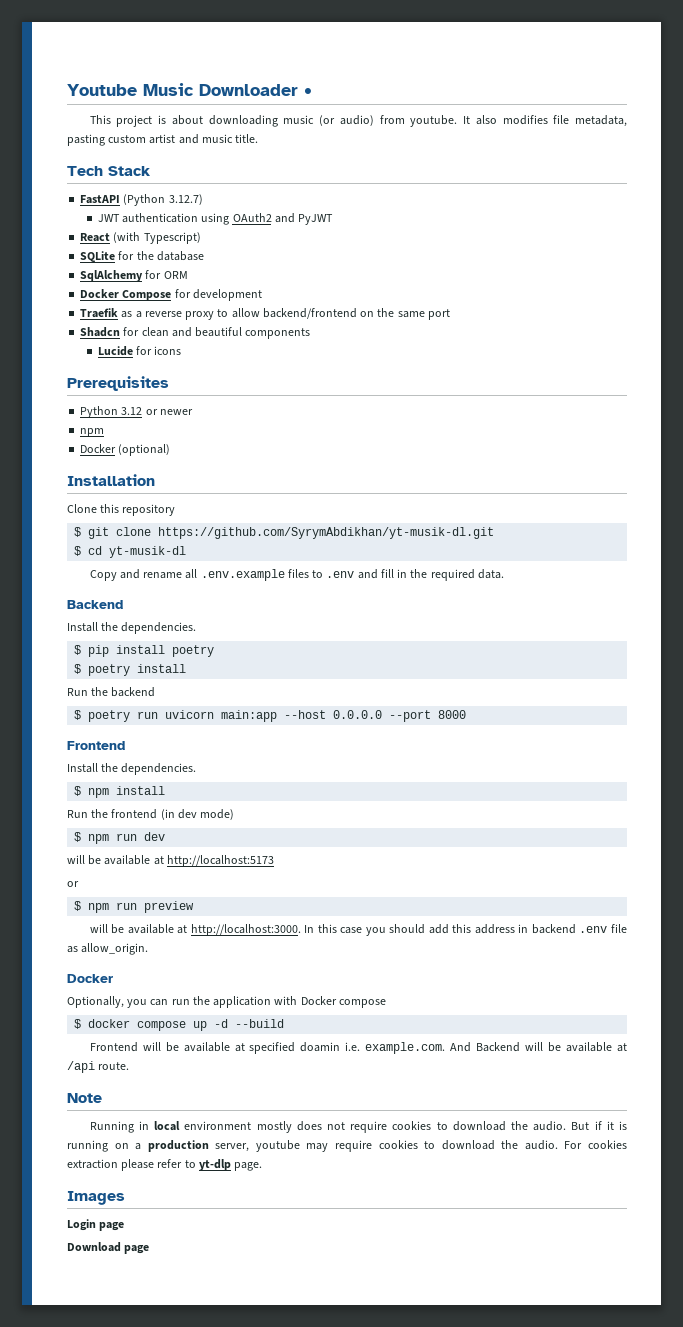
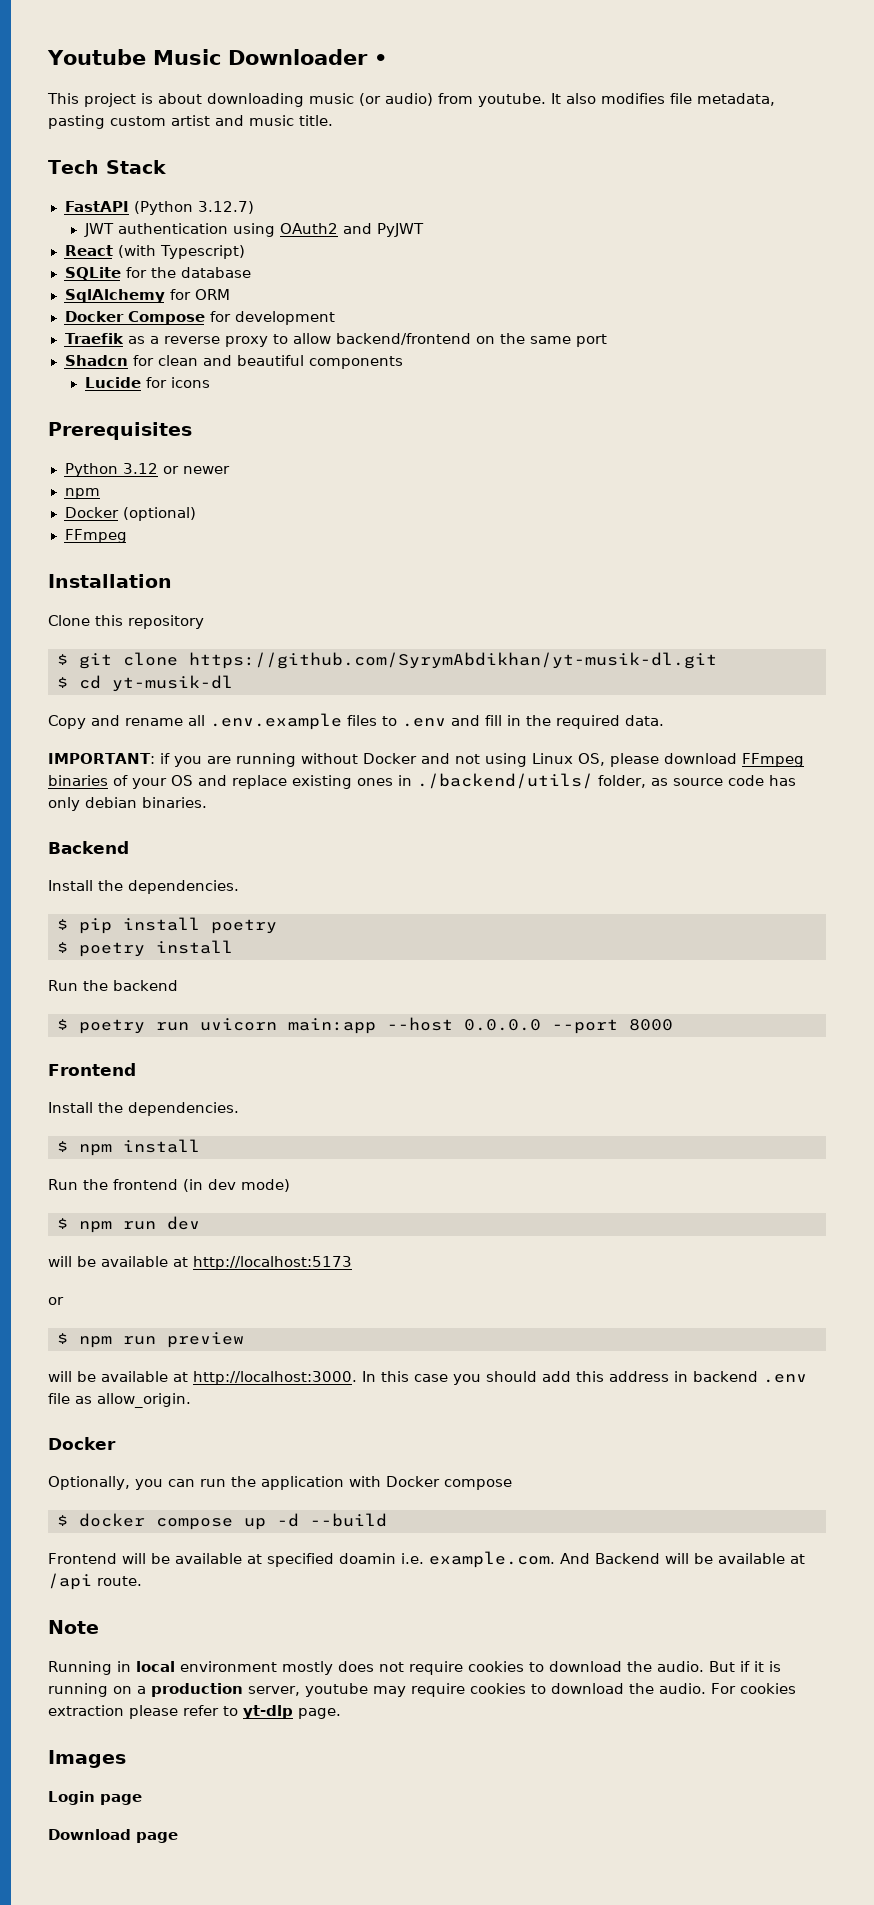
(171, 450) none -> [64,529,127,543] // FFmpeg
(504, 574) none -> [48,753,804,767] [48,773,796,789] [48,797,207,811] // IMPORTANT: if you are running without Docker and not using Linux OS, please download FFmpeg binaries of your OS and replace existing ones in ./backend/utils/ folder, as source code has only debian binaries.

